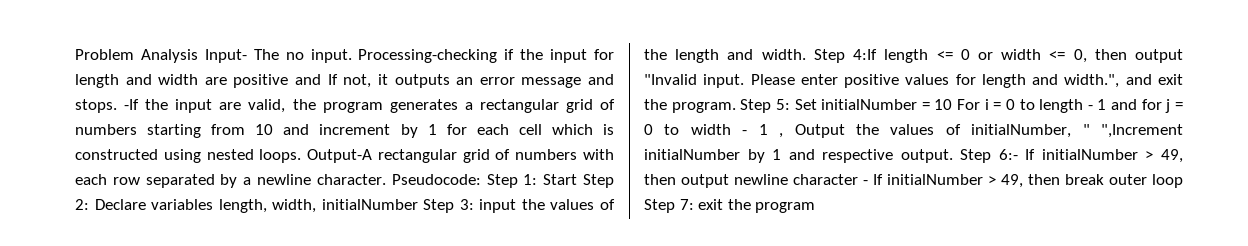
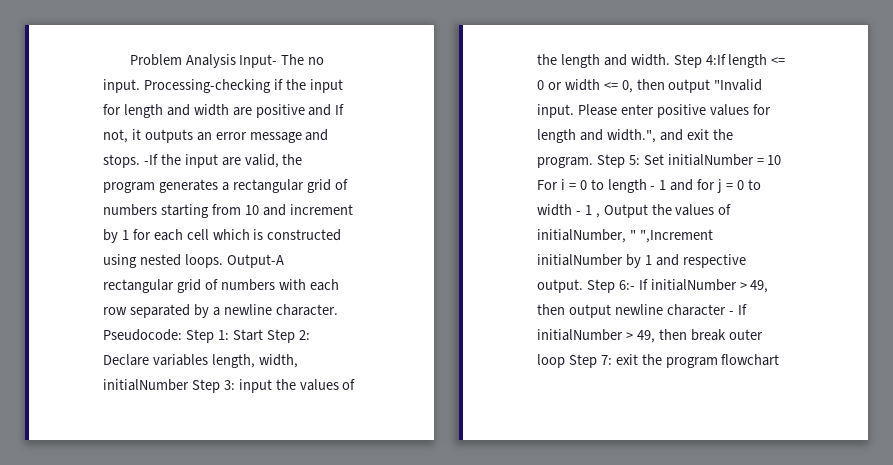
(816, 207) none -> [721,354,780,366] flowchart

